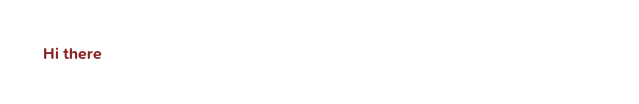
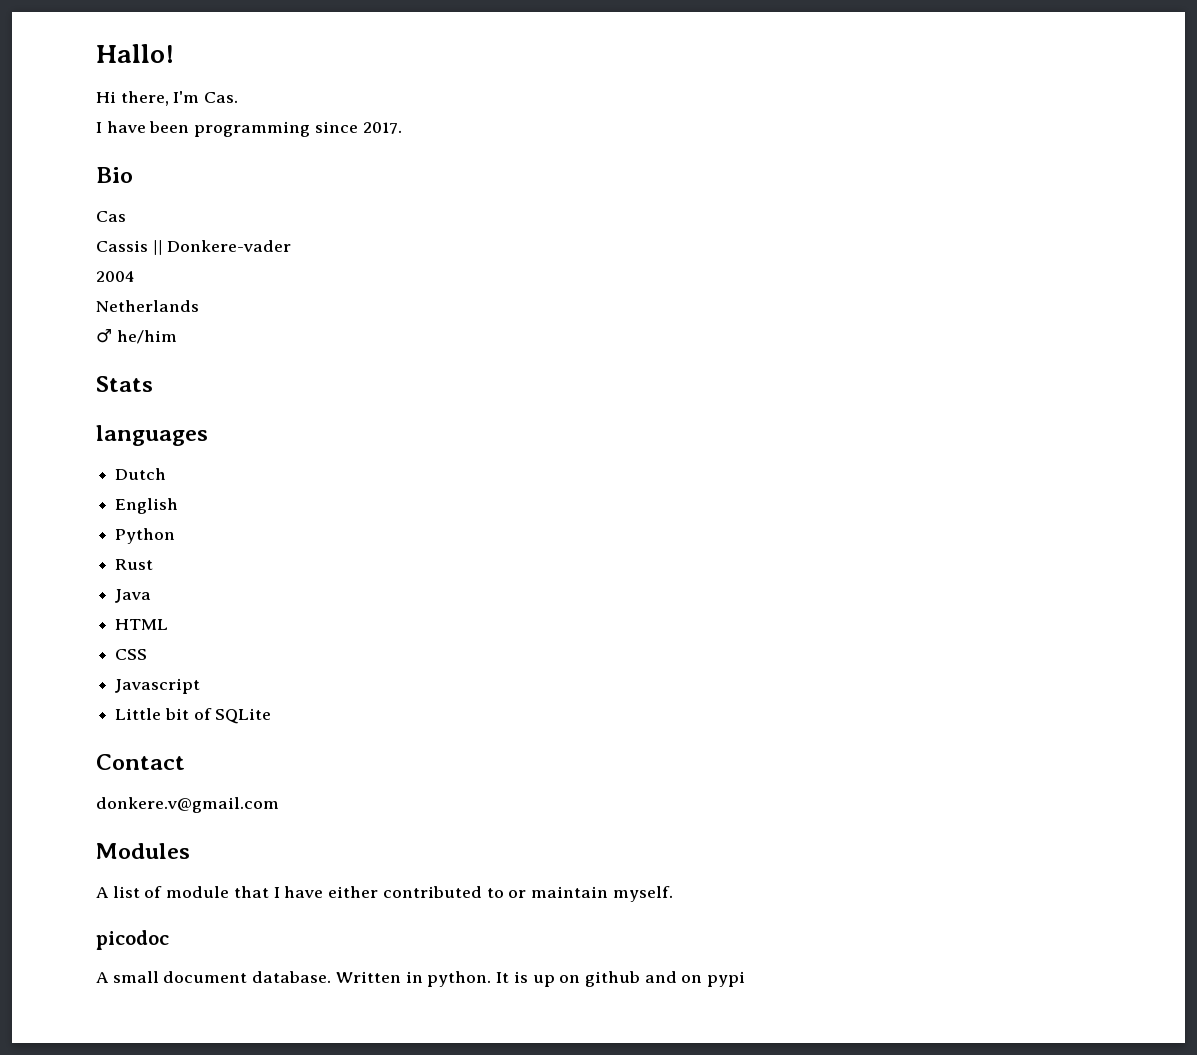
[43,47,103,60] Hi there -> [96,44,174,63] [96,91,239,106] [96,121,402,137] [96,167,133,183] [96,211,126,222] [96,240,292,255] [96,271,135,282] [96,300,199,312] [96,329,177,344] [96,376,153,392] [96,425,208,446] [115,468,167,480] [115,498,179,514] [115,528,176,544] [115,559,154,570] [115,589,152,603] [115,619,169,630] [115,649,148,660] [115,678,201,694] [115,708,272,724] [96,754,185,770] [96,797,279,813] [96,843,190,859] [96,886,673,902] [96,930,169,950] [96,971,746,987] Hallo! // Hi there, I'm Cas. // I have been programming since 2017. // Bio // Cas // Cassis || Donkere-vader // 2004 // Netherlands // ♂ he/him // Stats // languages // Dutch // English // Python // Rust // Java // HTML // CSS // Javascript // Little bit of SQLite // Contact // donkere.v@gmail.com // Modules // A list of module that I have either contributed to or maintain myself. // picodoc // A small document database. Written in python. It is up on github and on pypi

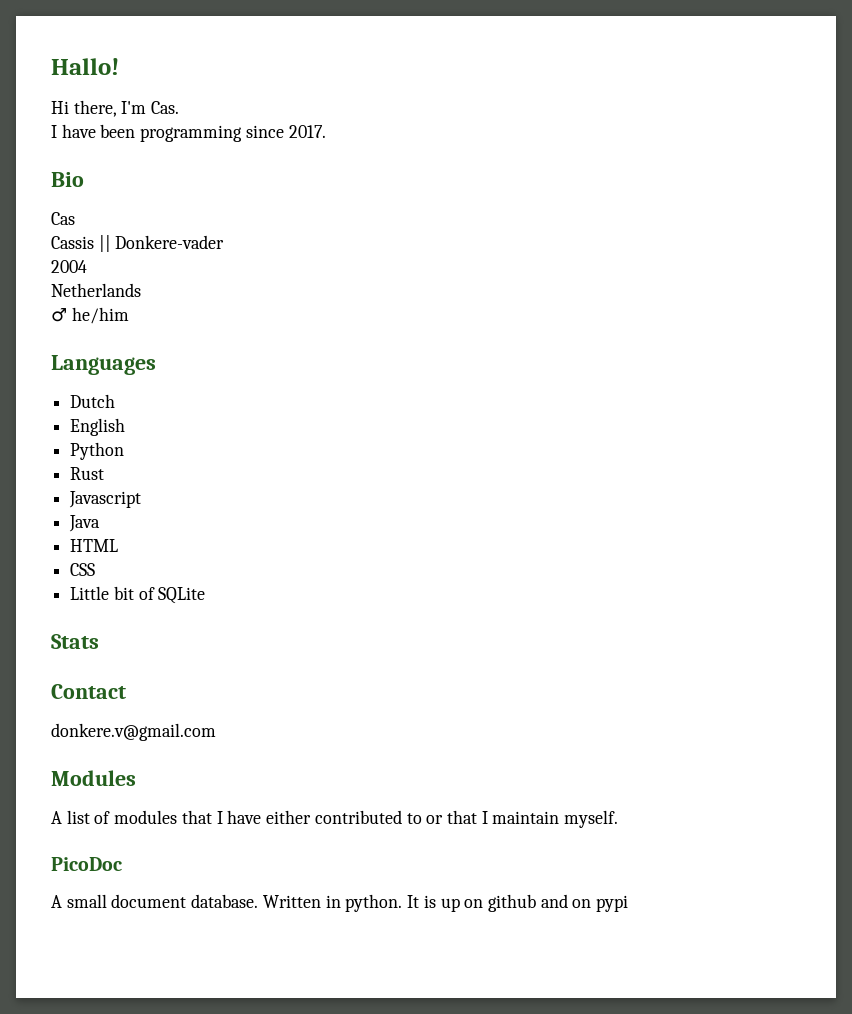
[96,376,153,392] [96,425,208,446] Stats // languages -> [51,355,156,375] Languages
(154, 564) none -> [69,491,142,508] // Javascript
[115,678,201,694] // Javascript -> (96, 569) none
(272, 716) none -> [51,634,99,649] // Stats
[166,886,230,898] module -> [114,810,178,824] modules
(527, 894) none -> [446,810,488,824] that I
[96,930,169,950] picodoc -> [51,857,122,871] PicoDoc

